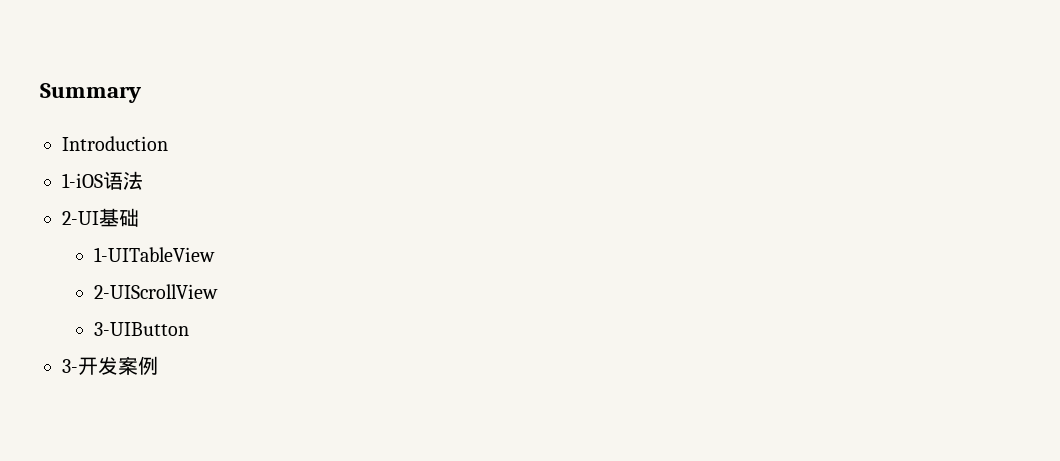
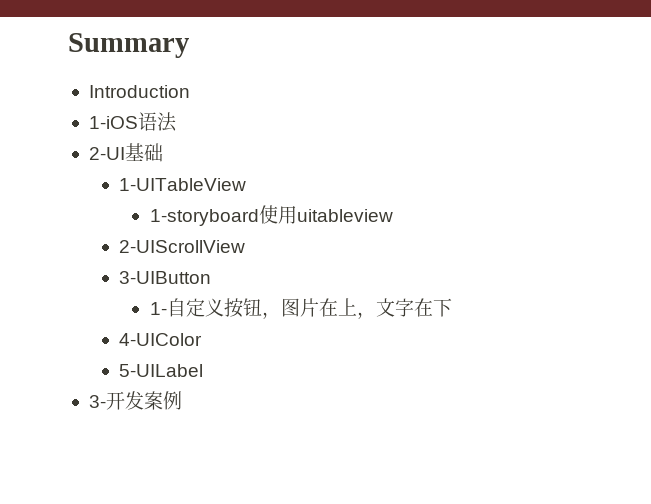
(216, 254) none -> [149,205,393,226] // 1-storyboard使用uitableview
(190, 329) none -> [149,298,452,319] [119,333,203,346] [119,364,204,377] // 1-自定义按钮，图片在上，文字在下 // 4-UIColor // 5-UILabel

